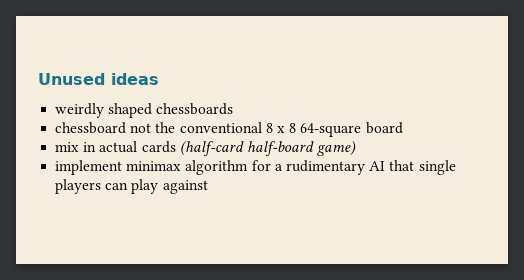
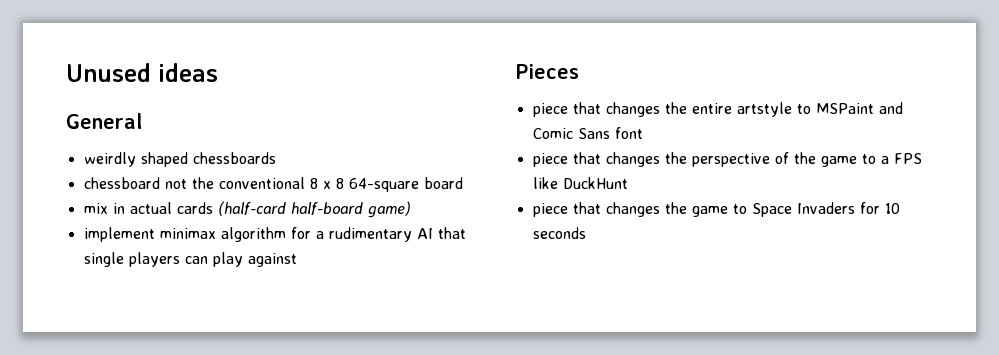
(159, 79) none -> [66,113,142,129] // General
(208, 187) none -> [515,64,579,79] [532,102,903,117] [532,127,643,139] [532,152,922,167] [532,177,628,189] [532,202,900,217] [532,227,586,239] // Pieces // piece that changes the entire artstyle to MSPaint and Comic Sans font // piece that changes the perspective of the game to a FPS like DuckHunt // piece that changes the game to Space Invaders for 10 seconds

